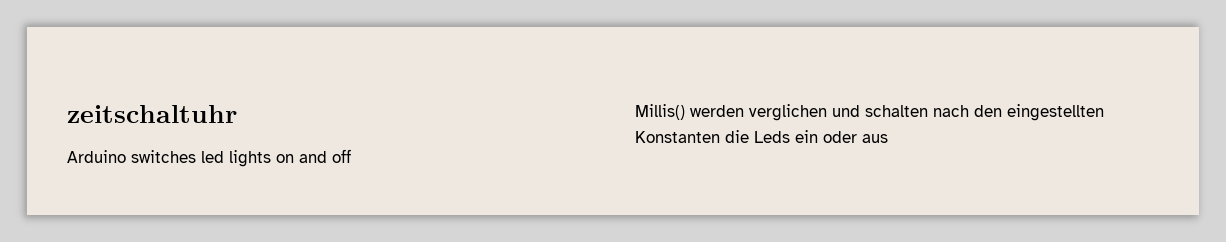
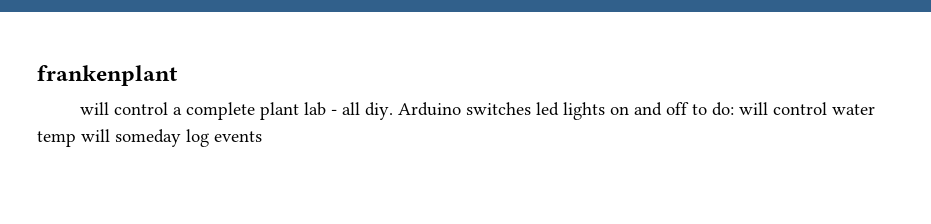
[67,105,237,123] zeitschaltuhr // -> [37,65,178,86] [79,102,393,120] frankenplant // will control a complete plant lab - all diy.
[635,104,1104,121] [635,130,888,143] // Millis() werden verglichen und schalten nach den eingestellten Konstanten die Leds ein oder aus -> [691,102,875,116] [37,129,262,147] to do: will control water temp will someday log events

